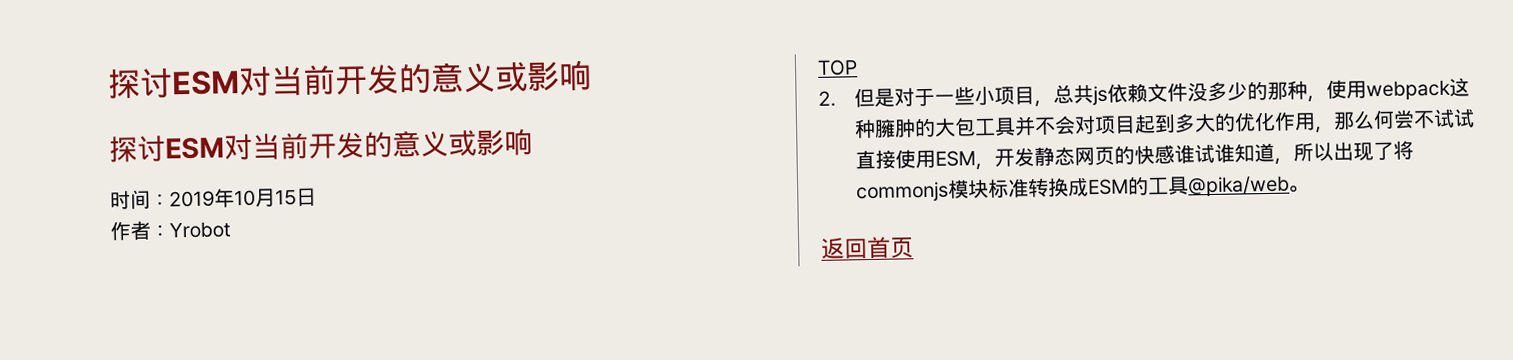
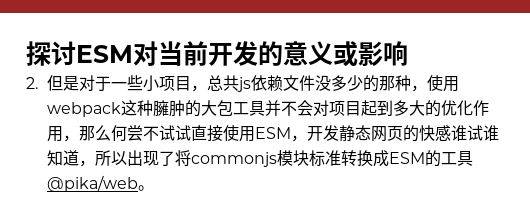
[107,59,592,99] [109,128,533,163] [110,187,317,210] [110,220,231,241] [817,59,858,76] 探讨ESM对当前开发的意义或影响 // 探讨ESM对当前开发的意义或影响 // 时间：2019年10月15日 // 作者：Yrobot // TOP -> [26,41,408,67] 探讨ESM对当前开发的意义或影响
[821,236,914,260] // 返回首页 -> (155, 188) none

